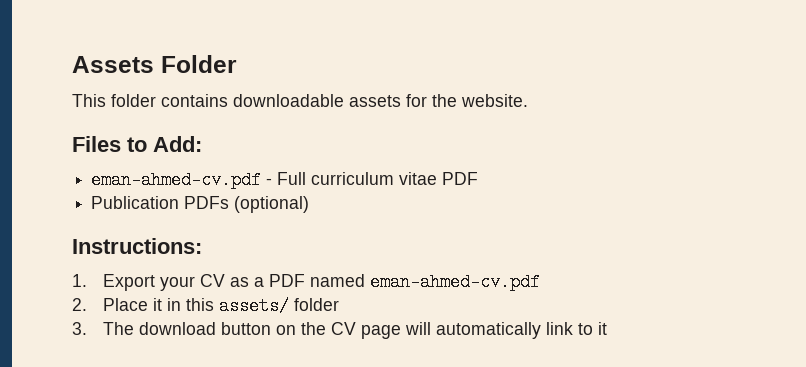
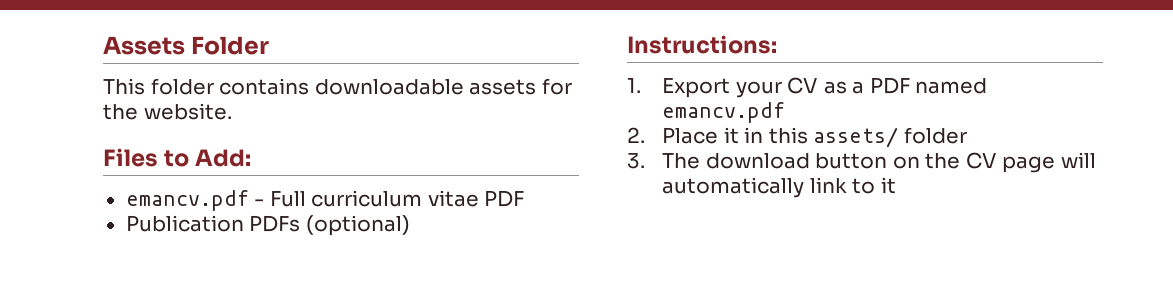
[91,171,262,189] eman-ahmed-cv.pdf -> [125,190,249,211] emancv.pdf
[370,273,541,291] eman-ahmed-cv.pdf -> [662,102,786,123] emancv.pdf

